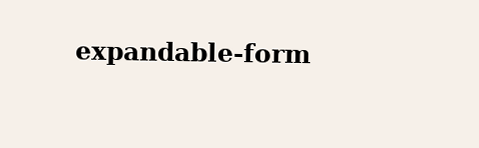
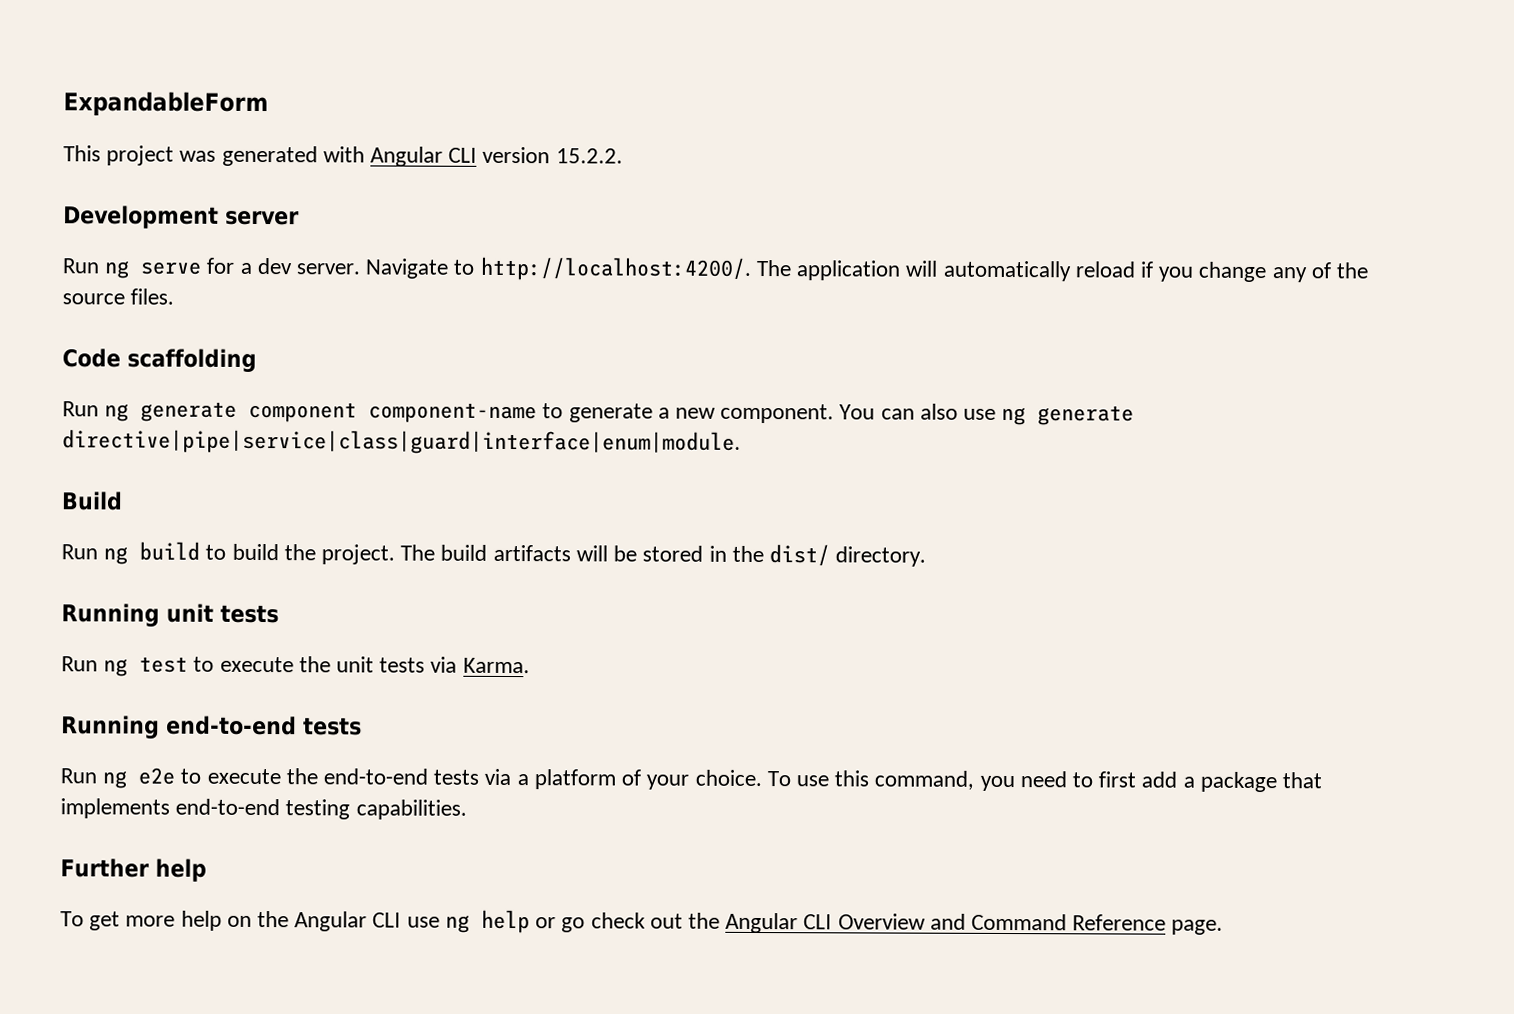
[75,40,311,69] expandable-form -> [63,91,269,117] [63,145,623,167] [63,205,300,229] [62,256,1368,283] [62,288,175,305] [62,348,257,372] [62,401,1135,426] [62,429,741,455] [61,491,123,511] [61,541,927,567] [61,603,279,627] [61,656,530,677] [61,715,362,739] [60,767,1323,793] [60,798,467,820] [60,858,207,882] [60,909,1224,935] ExpandableForm // This project was generated with Angular CLI version 15.2.2. // Development server // Run ng serve for a dev server. Navigate to http://localhost:4200/. The application will automatically reload if you change any of the source files. // Code scaffolding // Run ng generate component component-name to generate a new component. You can also use ng generate directive|pipe|service|class|guard|interface|enum|module. // Build // Run ng build to build the project. The build artifacts will be stored in the dist/ directory. // Running unit tests // Run ng test to execute the unit tests via Karma. // Running end-to-end tests // Run ng e2e to execute the end-to-end tests via a platform of your choice. To use this command, you need to first add a package that implements end-to-end testing capabilities. // Further help // To get more help on the Angular CLI use ng help or go check out the Angular CLI Overview and Command Reference page.

